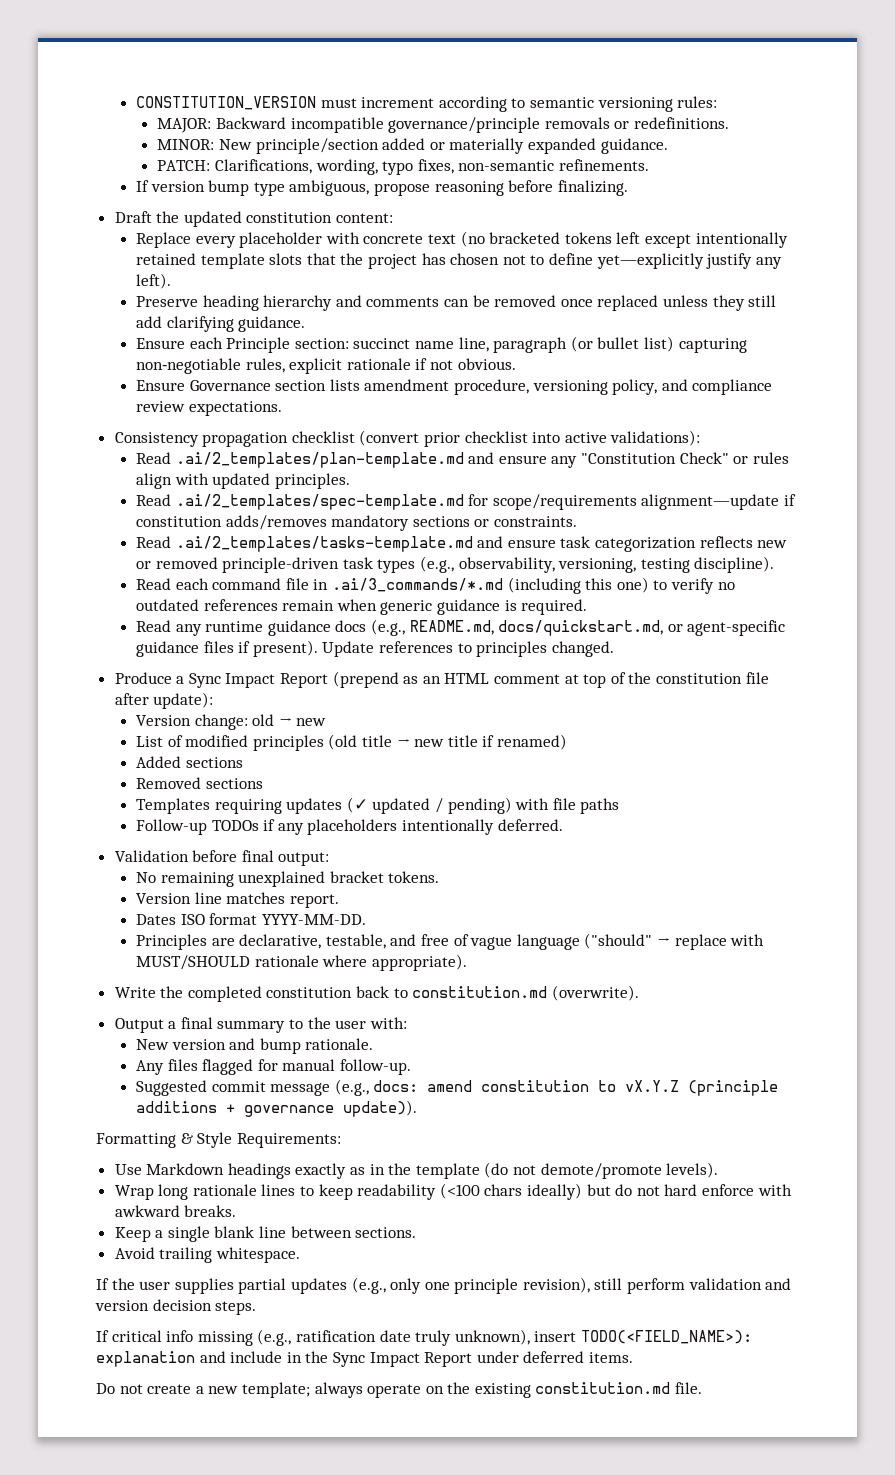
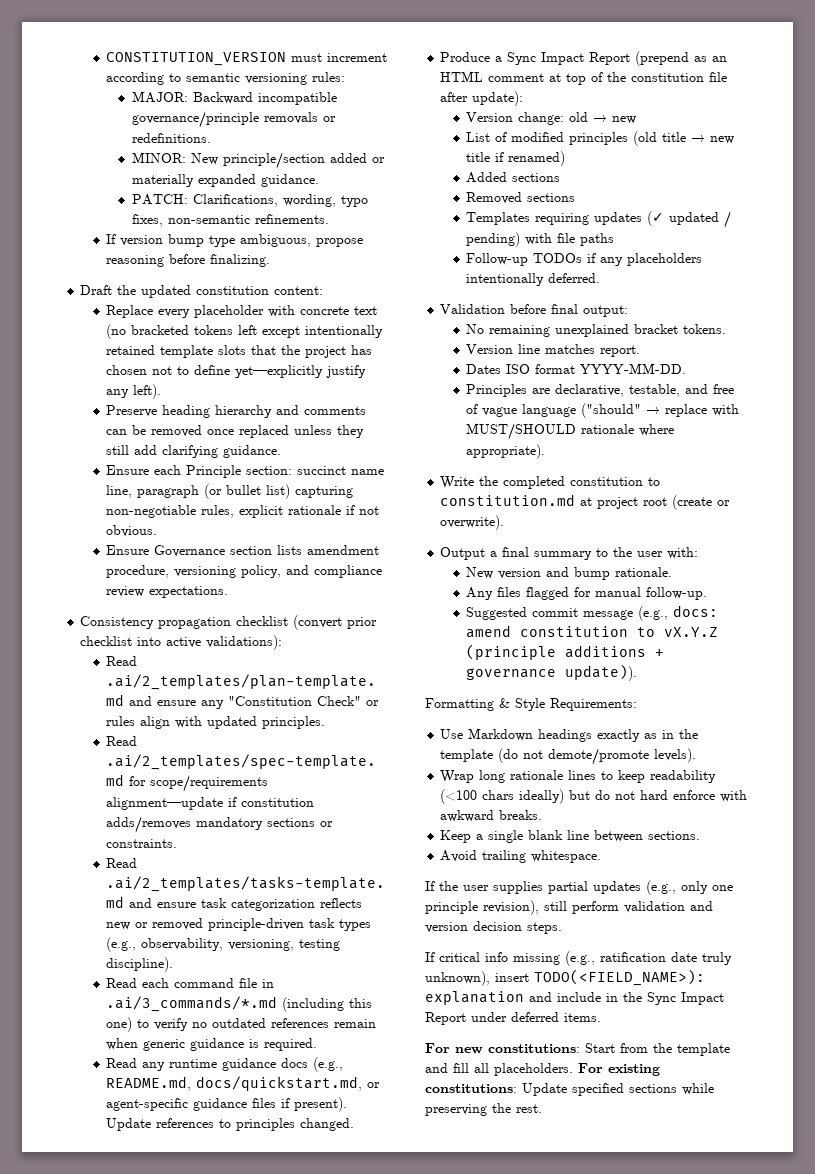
[356,986,390,998] back -> (644, 481) none
[551,985,639,1001] (overwrite). -> [580,495,731,510] [440,515,505,530] at project root (create or overwrite).
[96,1382,703,1398] Do not create a new template; always operate on the existing constitution.md file. -> [425,1043,730,1056] [425,1063,660,1076] [425,1083,714,1096] [425,1103,542,1116] For new constitutions: Start from the template and fill all placeholders. For existing constitutions: Update specified sections while preserving the rest.

